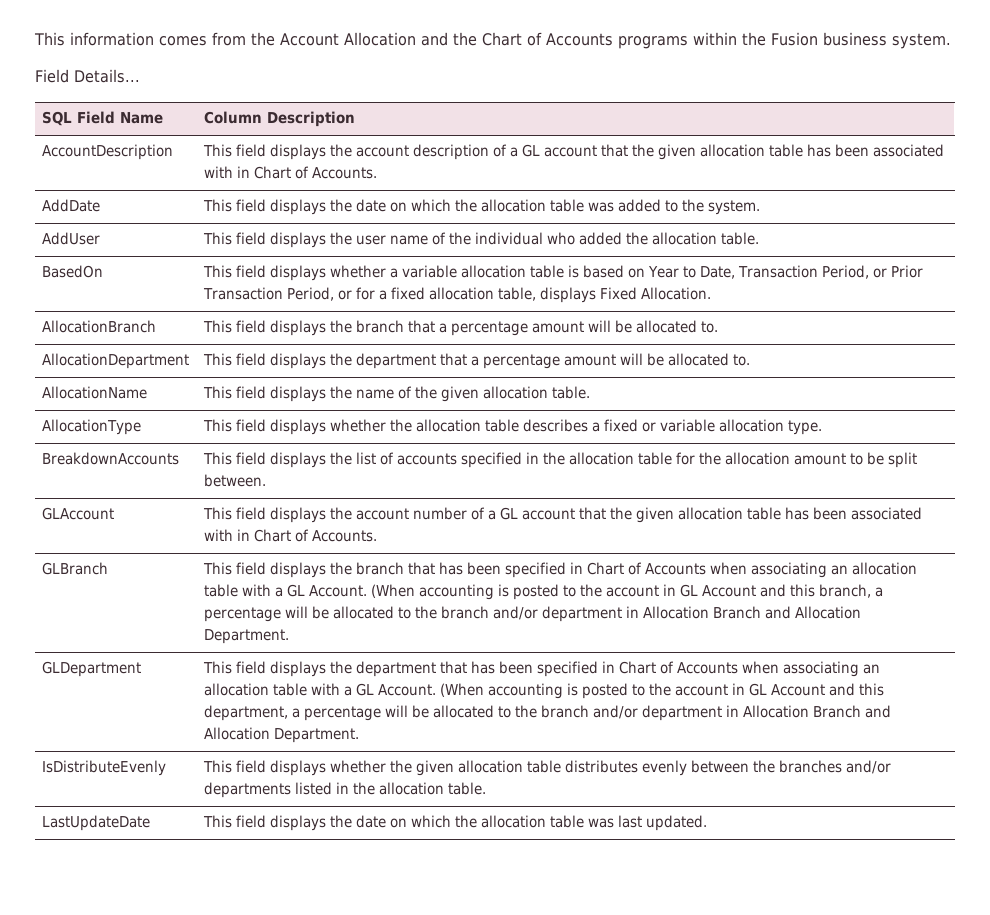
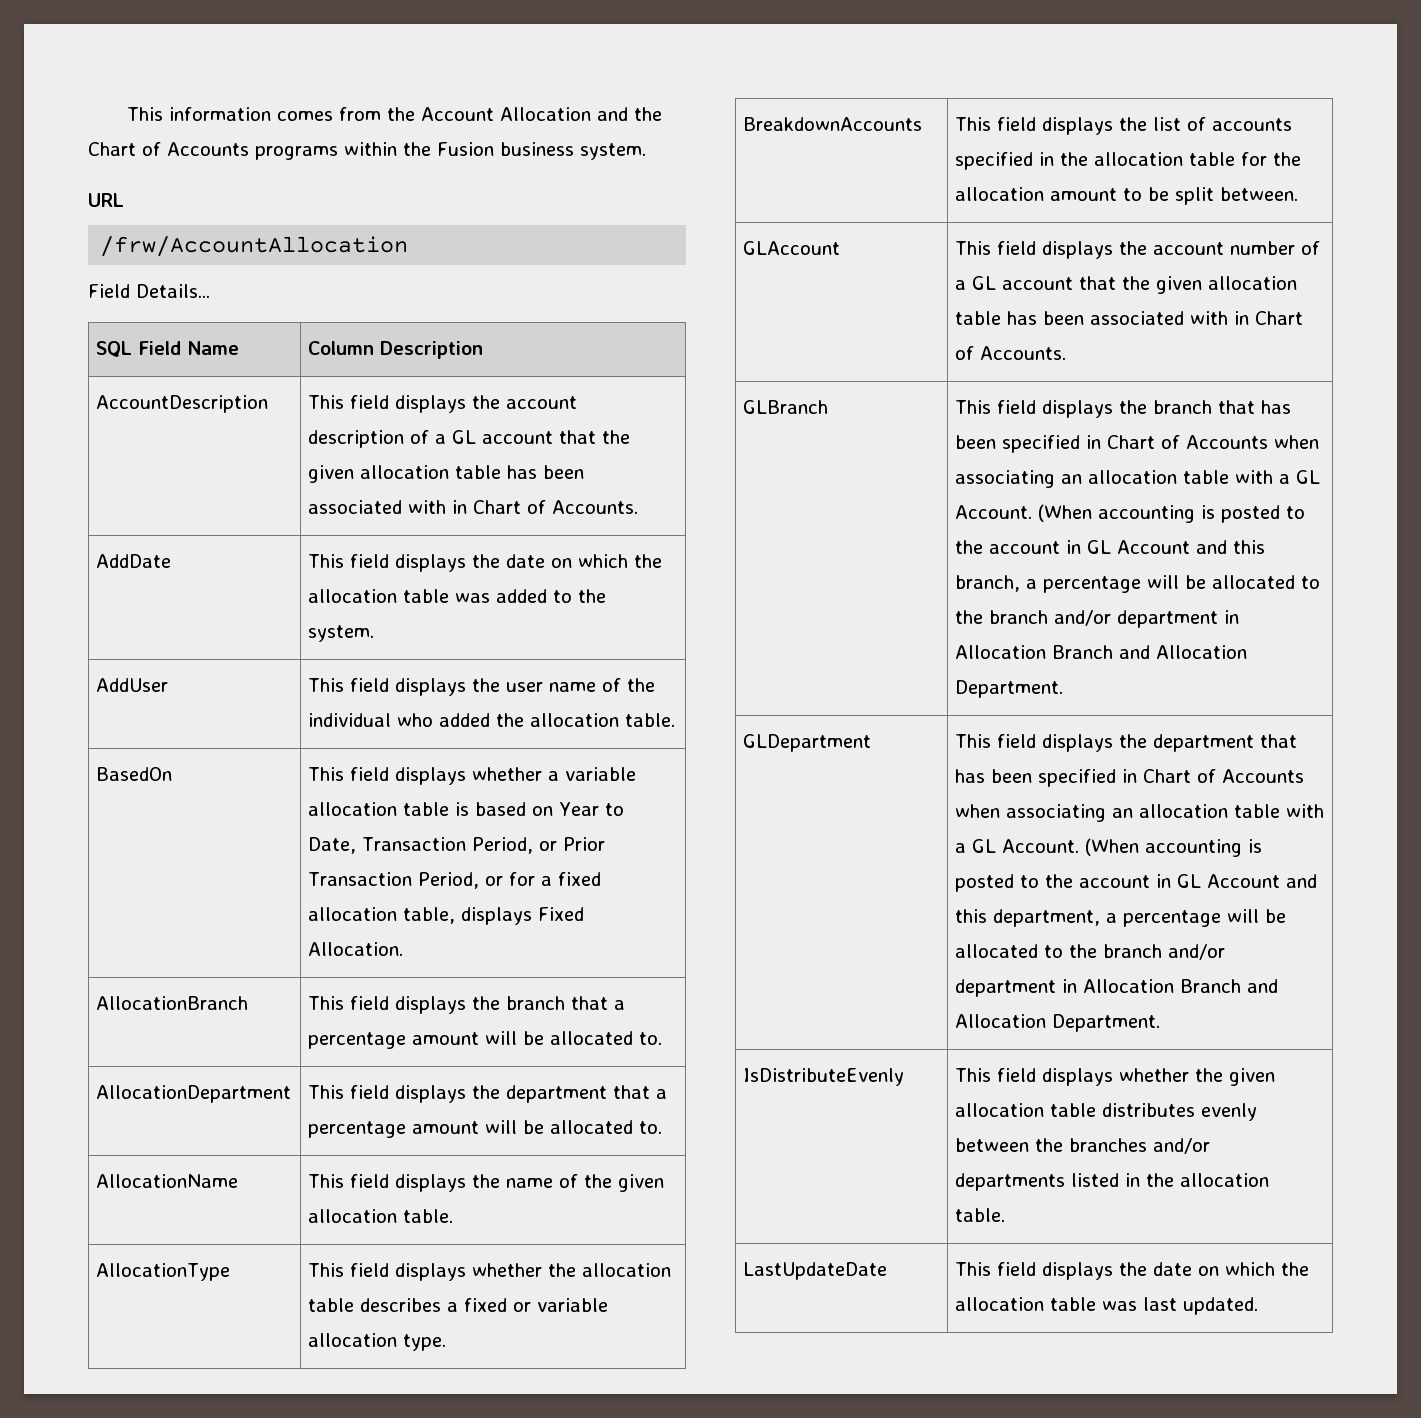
(951, 41) none -> [88,193,124,207] [100,236,409,257] // URL // /frw/AccountAllocation

